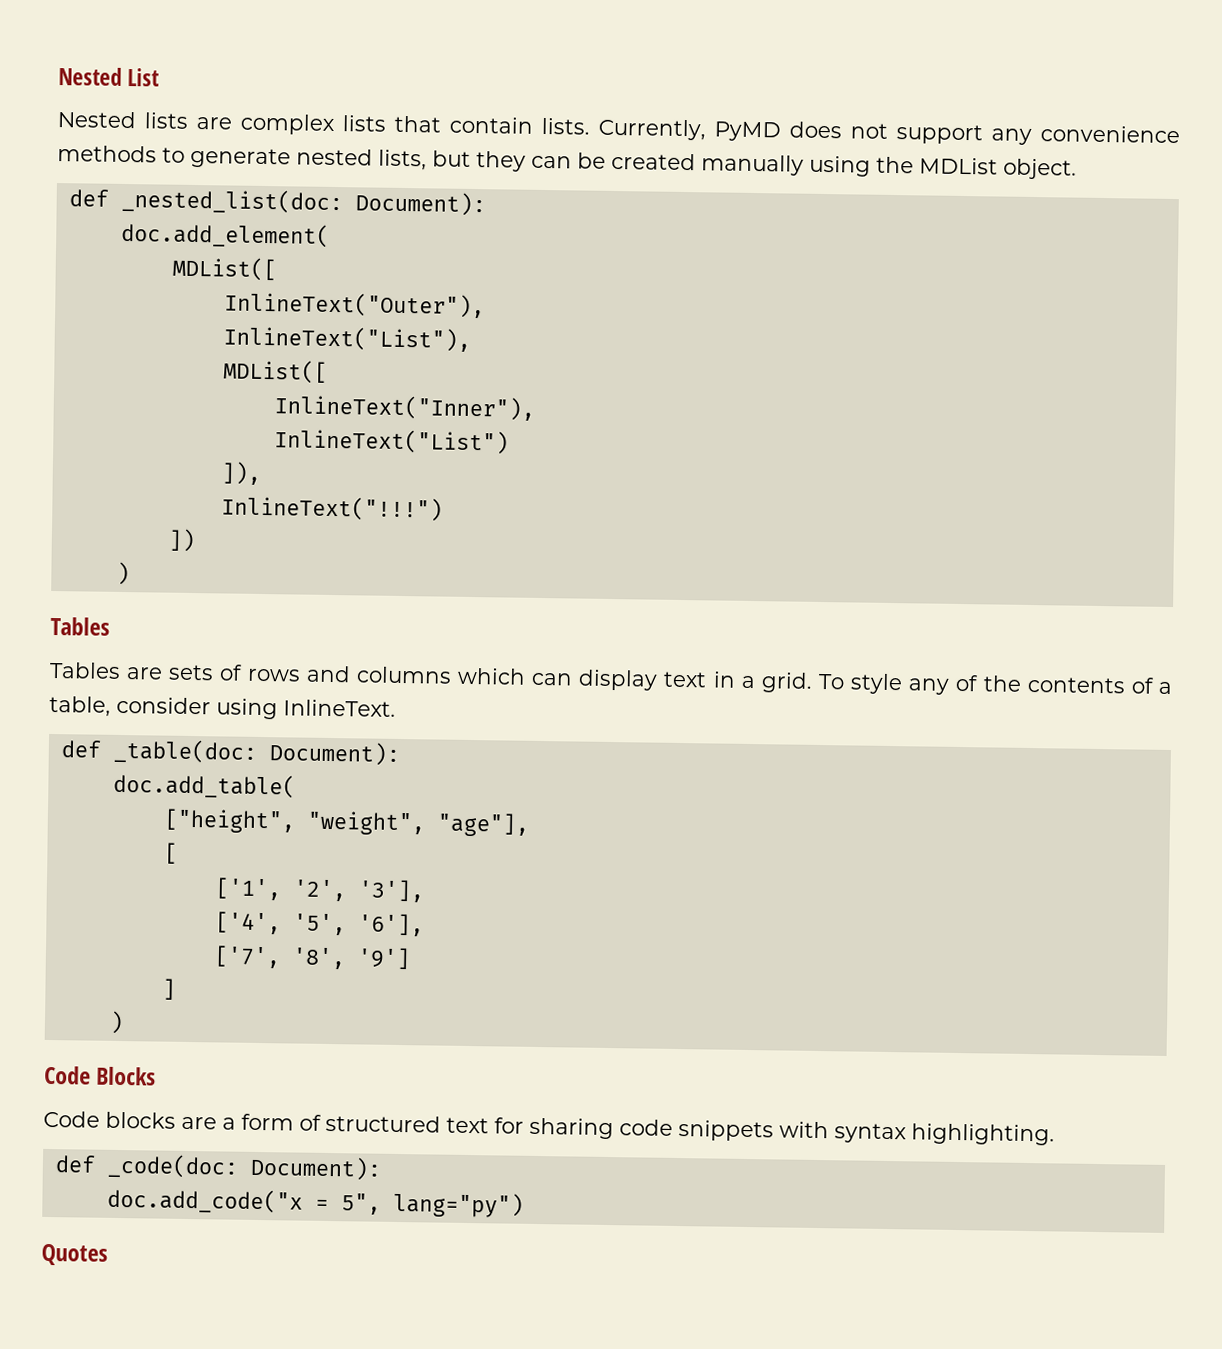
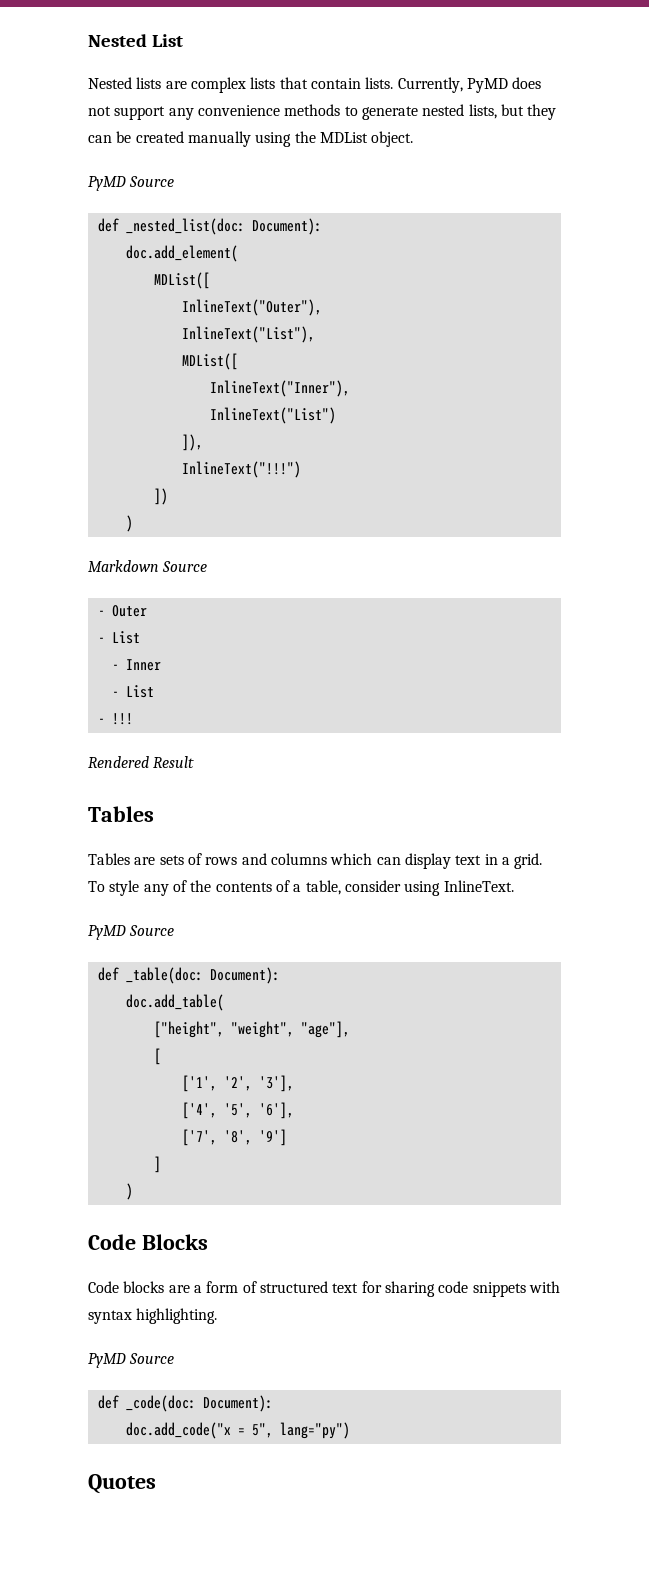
(1077, 169) none -> [88,176,175,191] // PyMD Source
(130, 573) none -> [88,560,208,572] [97,605,147,617] [97,631,140,644] [111,659,161,671] [111,685,154,698] [97,713,133,725] [88,756,195,768] // Markdown Source // - Outer // - List // - Inner // - List // - !!! // Rendered Result
(396, 708) none -> [88,925,175,940] // PyMD Source
(1055, 1134) none -> [88,1353,175,1368] // PyMD Source

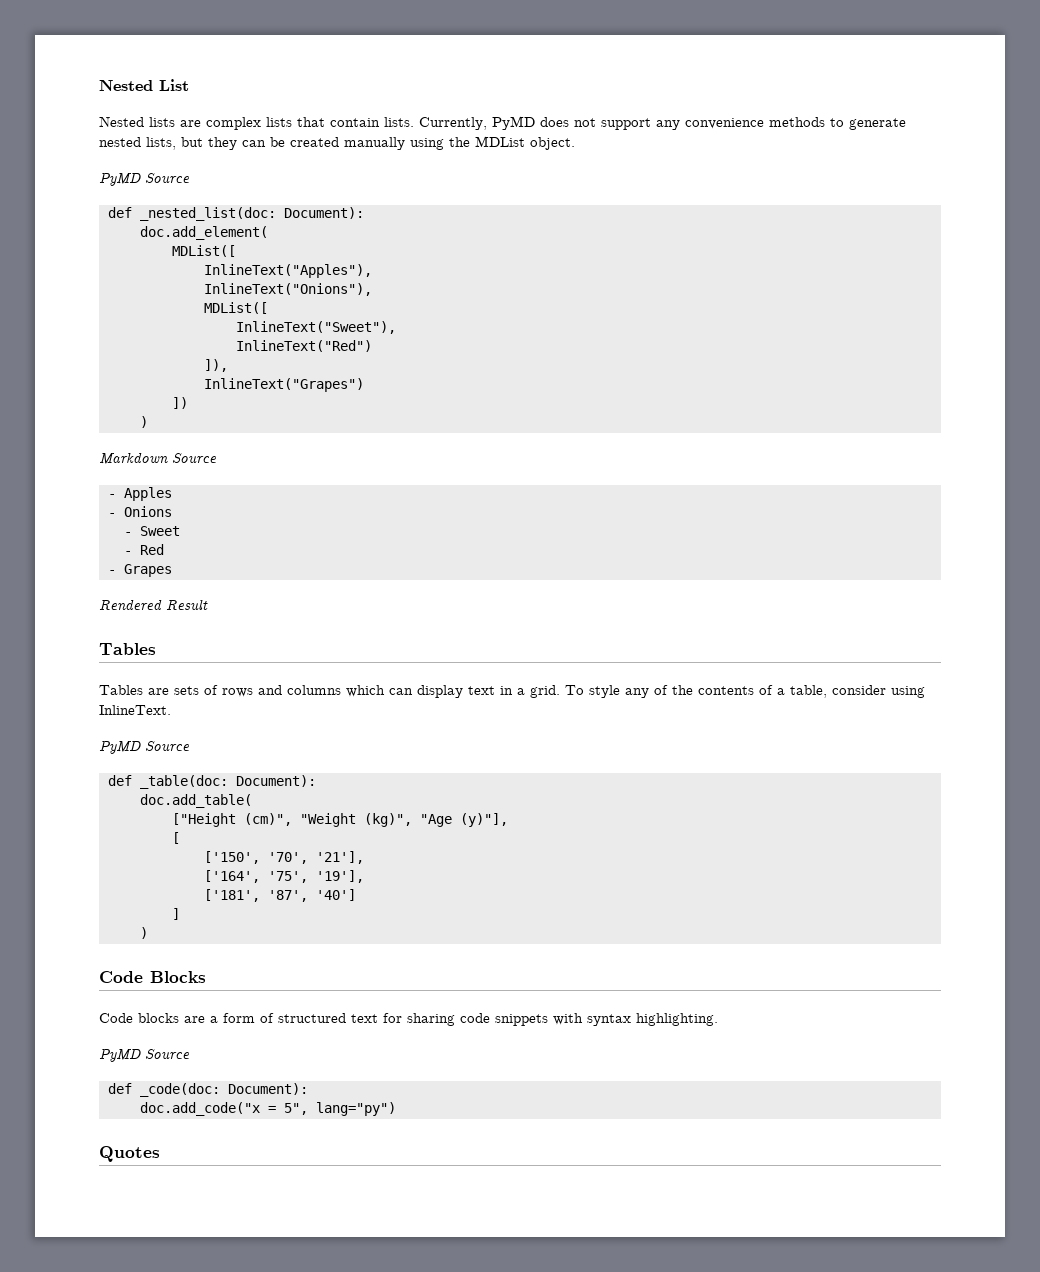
[181,299,322,316] [181,326,315,343] [181,353,238,370] [209,380,350,397] [209,407,336,424] InlineText("Outer"), // InlineText("List"), // MDList([ // InlineText("Inner"), // InlineText("List") -> [203,264,372,278] [203,283,372,296] [203,302,268,314] [235,321,396,334] [235,340,372,352] InlineText("Apples"), // InlineText("Onions"), // MDList([ // InlineText("Sweet"), // InlineText("Red")
[181,461,301,478] InlineText("!!!") -> [203,378,364,392] InlineText("Grapes")
[111,605,147,617] [97,631,140,644] [111,659,161,671] [111,685,154,698] [97,713,133,725] Outer // - List // - Inner // - List // - !!! -> [123,487,172,501] [107,506,172,517] [123,526,180,536] [123,544,164,555] [107,564,172,577] Apples // - Onions // - Sweet // - Red // - Grapes
[153,1021,350,1038] [153,1048,161,1065] [181,1075,294,1092] [181,1102,294,1119] [181,1129,287,1146] ["height", "weight", "age"], // [ // ['1', '2', '3'], // ['4', '5', '6'], // ['7', '8', '9'] -> [171,813,508,827] [171,832,180,844] [203,851,364,864] [203,870,364,883] [203,889,356,902] ["Height (cm)", "Weight (kg)", "Age (y)"], // [ // ['150', '70', '21'], // ['164', '75', '19'], // ['181', '87', '40']

